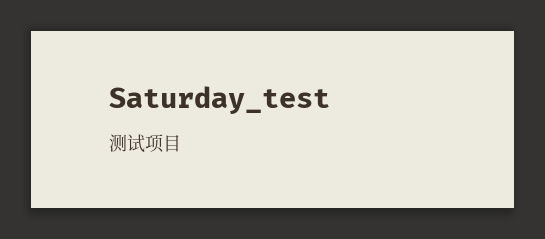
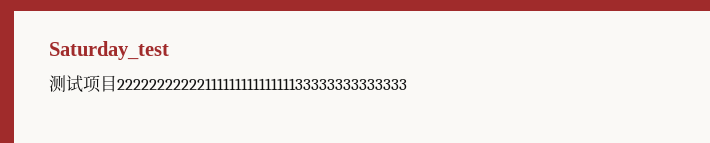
(181, 143) none -> [117,78,407,90] 2222222222211111111111111133333333333333

